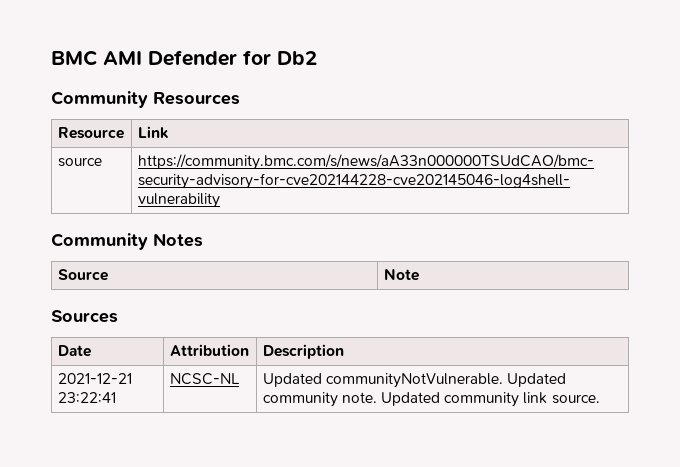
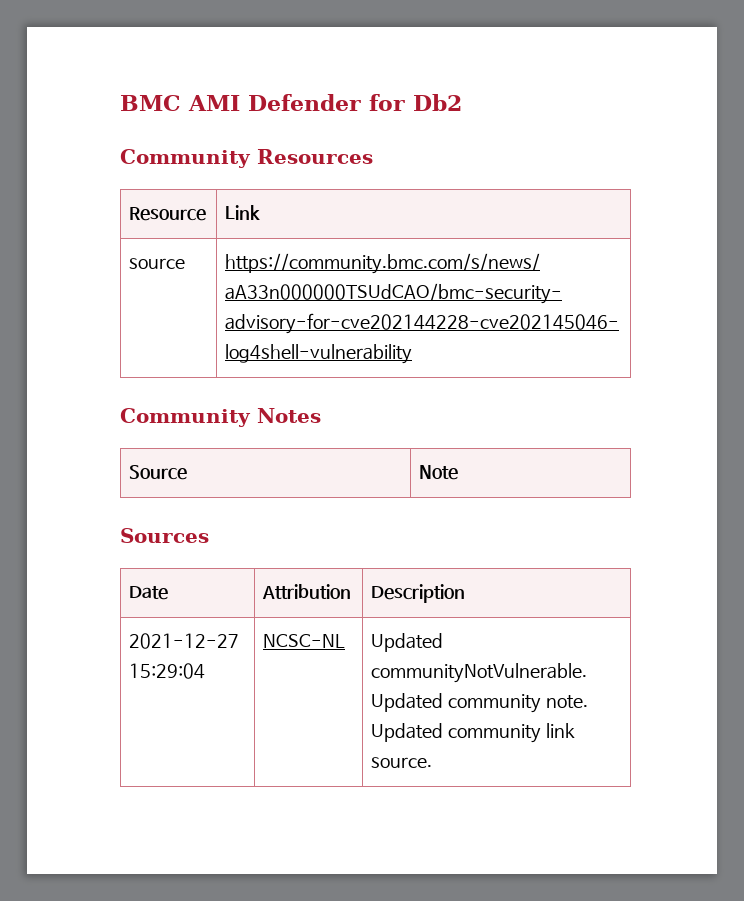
[57,373,132,384] [57,392,116,403] 2021-12-21 23:22:41 -> [129,633,240,649] [129,663,206,679] 2021-12-27 15:29:04

